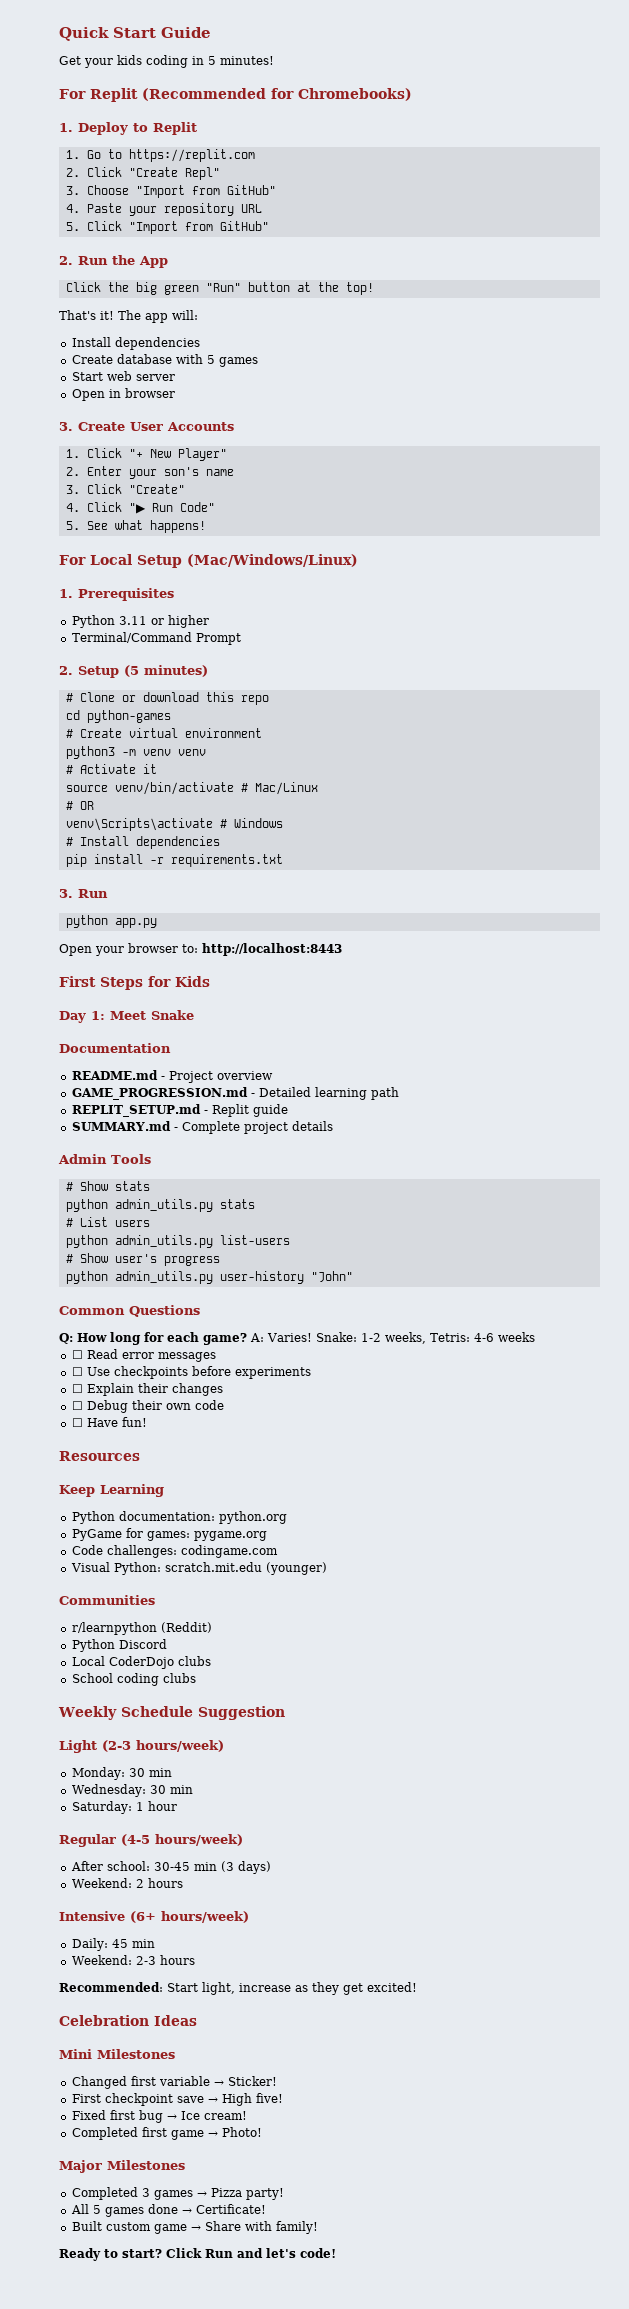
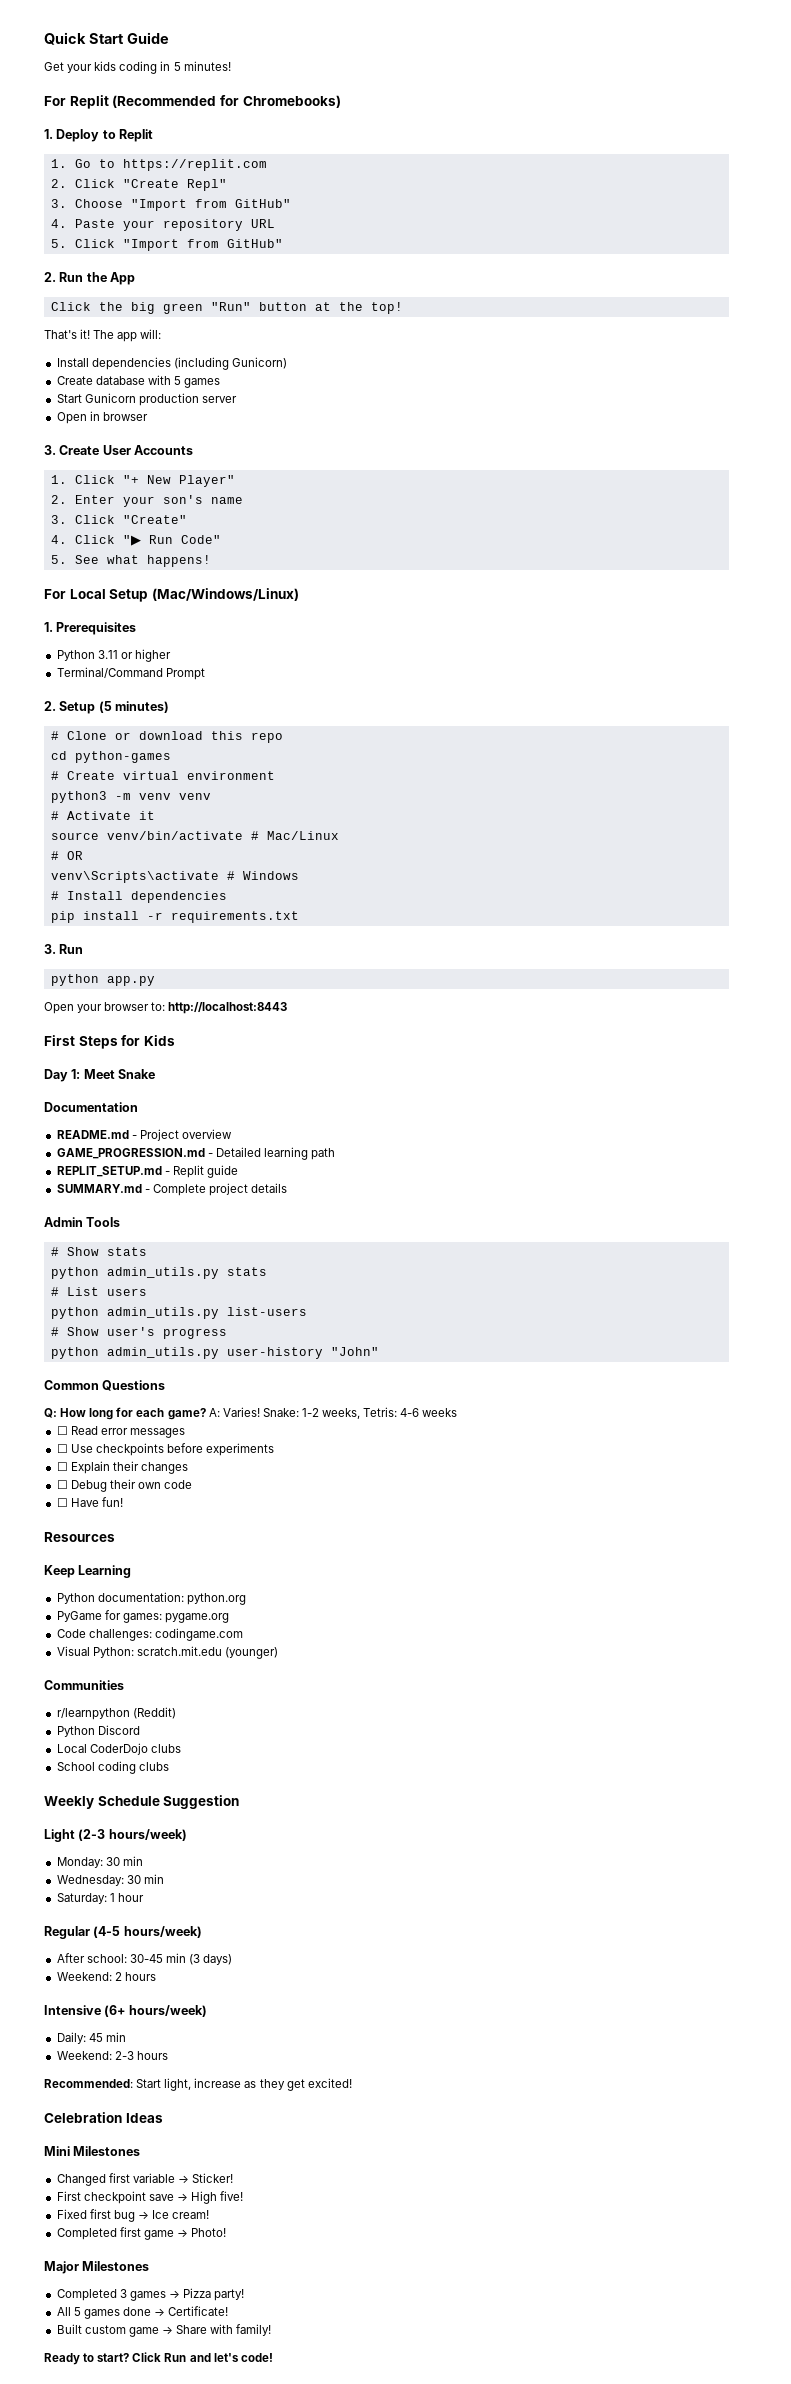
(200, 343) none -> [173,357,287,370] (including Gunicorn)
[106,371,132,381] web -> [84,393,199,406] Gunicorn production

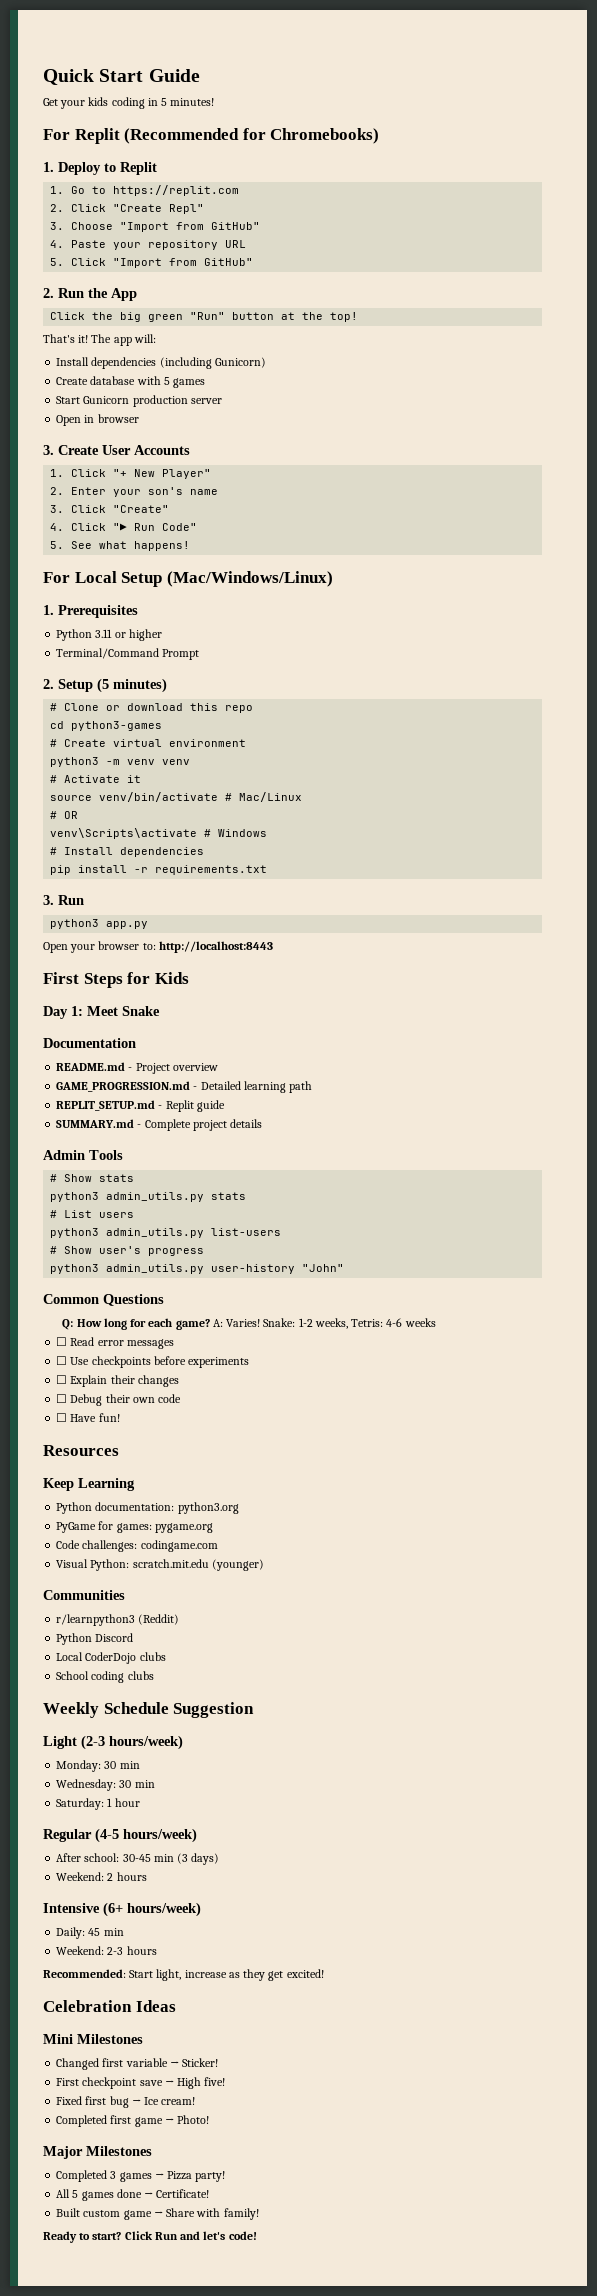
[74,751,171,763] python-games -> [71,721,163,731] python3-games
[50,974,99,986] python -> [50,919,100,929] python3
[50,1267,99,1279] python -> [50,1192,100,1202] python3
[50,1307,99,1319] python -> [50,1228,100,1238] python3
[50,1347,99,1359] python -> [50,1264,100,1274] python3
[186,1593,246,1605] python.org -> [177,1502,239,1514] python3.org
[56,1708,130,1720] r/learnpython -> [56,1614,136,1626] r/learnpython3

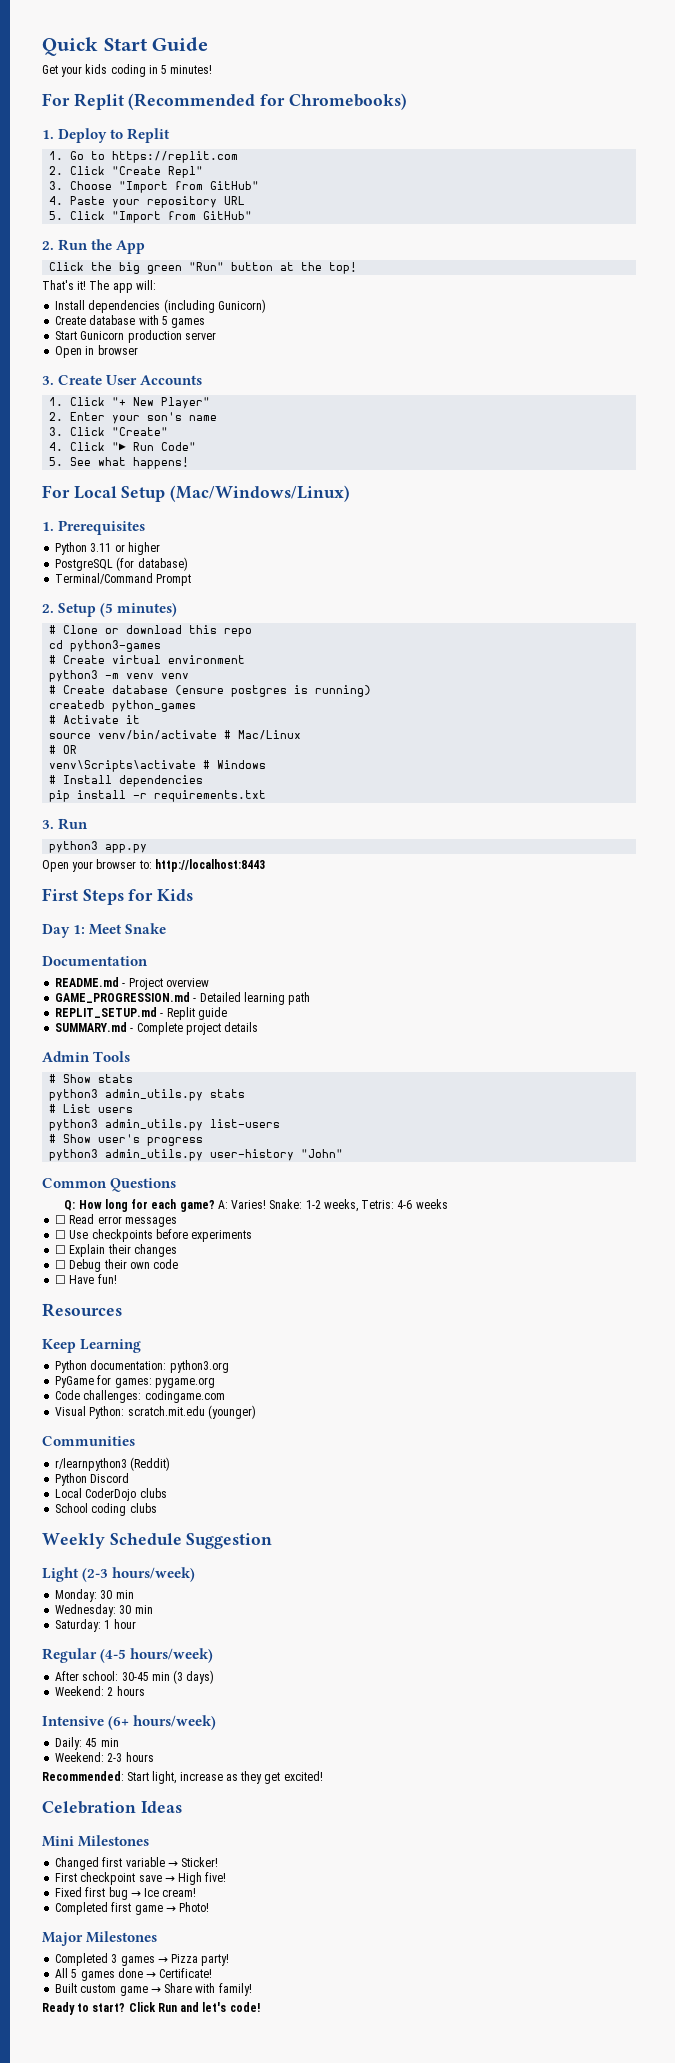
(162, 635) none -> [55,557,188,571] // PostgreSQL (for database)
(191, 762) none -> [49,685,372,697] [49,700,197,712] // # Create database (ensure postgres is running) // createdb python_games

